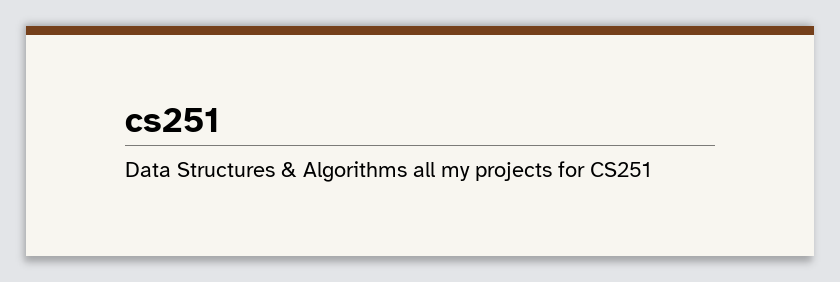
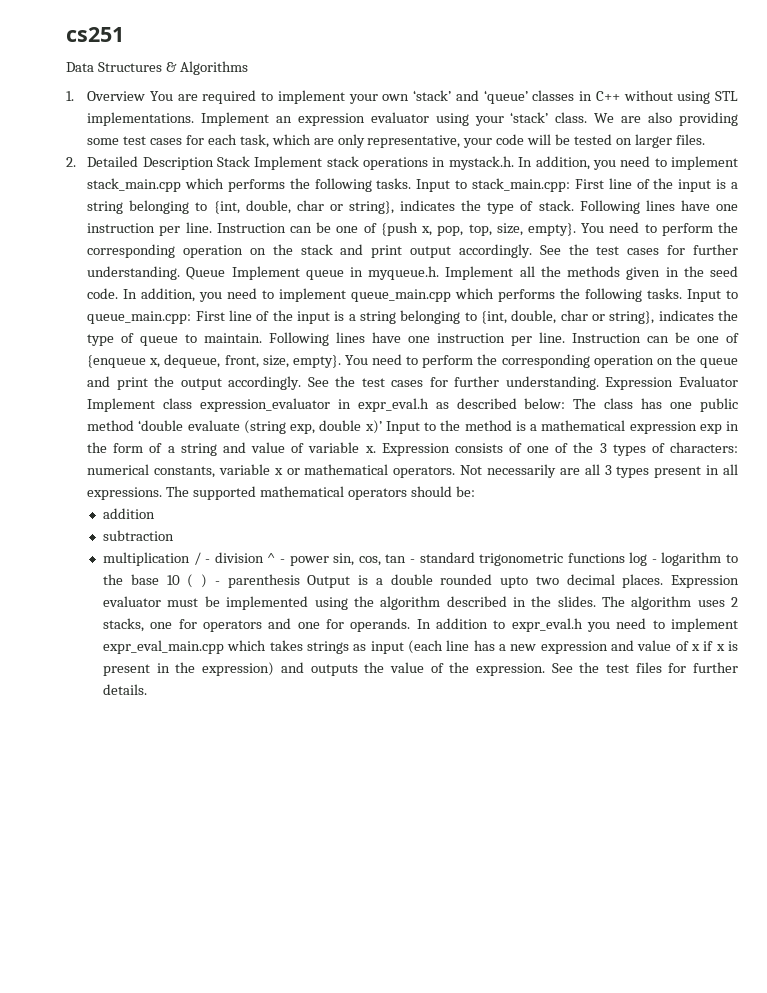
[413,161,651,181] all my projects for CS251 -> [66,90,738,104] [87,112,738,126] [87,134,705,148] [66,156,738,170] [87,178,739,192] [87,200,738,214] [87,222,738,236] [87,244,739,258] [87,266,738,280] [87,288,739,302] [87,310,739,324] [87,332,739,346] [87,354,738,368] [87,376,738,390] [87,398,738,412] [87,420,739,434] [87,442,738,456] [87,464,739,478] [87,486,475,500] [103,508,156,519] [103,530,175,541] [103,552,738,566] [103,574,740,588] [103,596,738,610] [103,618,739,632] [103,640,739,654] [103,662,739,676] [103,684,148,695] // 1. Overview You are required to implement your own ‘stack’ and ‘queue’ classes in C++ without using STL implementations. Implement an expression evaluator using your ‘stack’ class. We are also providing some test cases for each task, which are only representative, your code will be tested on larger files. // 2. Detailed Description Stack Implement stack operations in mystack.h. In addition, you need to implement stack_main.cpp which performs the following tasks. Input to stack_main.cpp: First line of the input is a string belonging to {int, double, char or string}, indicates the type of stack. Following lines have one instruction per line. Instruction can be one of {push x, pop, top, size, empty}. You need to perform the corresponding operation on the stack and print output accordingly. See the test cases for further understanding. Queue Implement queue in myqueue.h. Implement all the methods given in the seed code. In addition, you need to implement queue_main.cpp which performs the following tasks. Input to queue_main.cpp: First line of the input is a string belonging to {int, double, char or string}, indicates the type of queue to maintain. Following lines have one instruction per line. Instruction can be one of {enqueue x, dequeue, front, size, empty}. You need to perform the corresponding operation on the queue and print the output accordingly. See the test cases for further understanding. Expression Evaluator Implement class expression_evaluator in expr_eval.h as described below: The class has one public method ‘double evaluate (string exp, double x)’ Input to the method is a mathematical expression exp in the form of a string and value of variable x. Expression consists of one of the 3 types of characters: numerical constants, variable x or mathematical operators. Not necessarily are all 3 types present in all expressions. The supported mathematical operators should be: // addition // subtraction // multiplication / - division ^ - power sin, cos, tan - standard trigonometric functions log - logarithm to the base 10 ( ) - parenthesis Output is a double rounded upto two decimal places. Expression evaluator must be implemented using the algorithm described in the slides. The algorithm uses 2 stacks, one for operators and one for operands. In addition to expr_eval.h you need to implement expr_eval_main.cpp which takes strings as input (each line has a new expression and value of x if x is present in the expression) and outputs the value of the expression. See the test files for further details.

